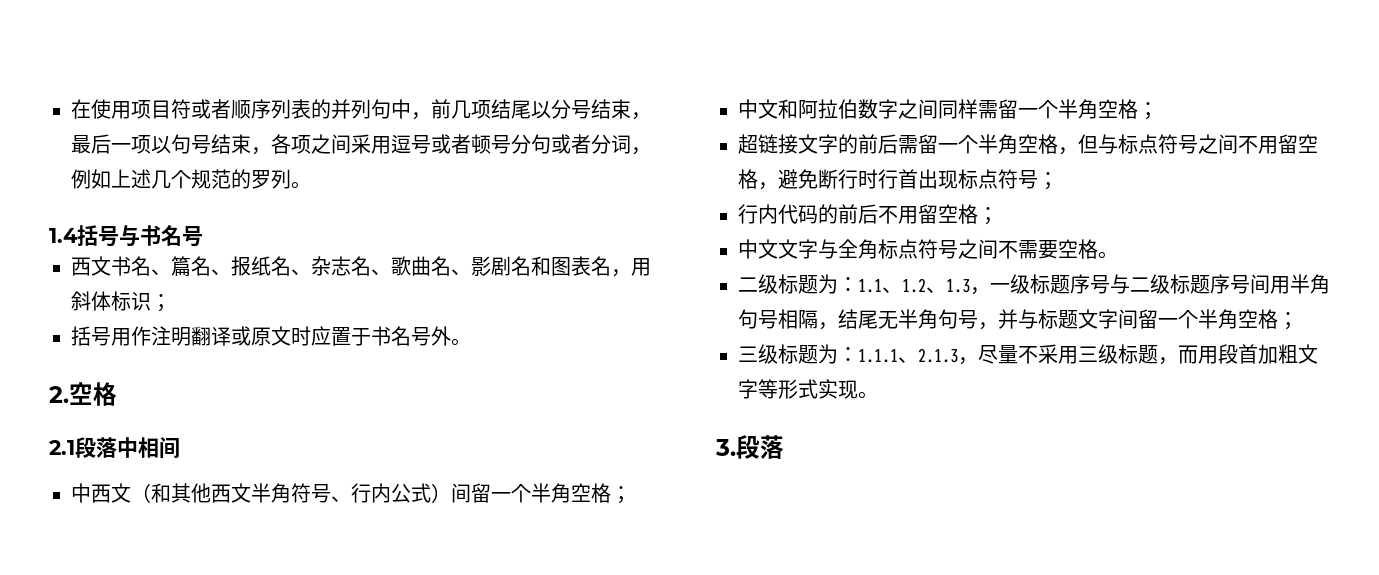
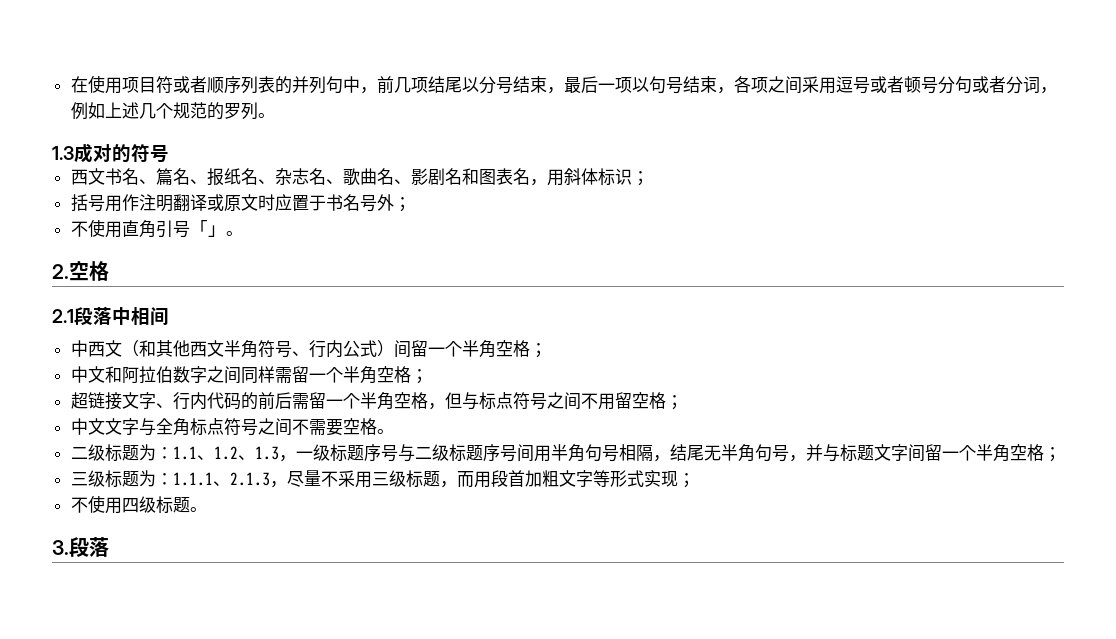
[49,225,182,247] 1.4括号与书名 -> [52,143,150,163] 1.3成对的符
(451, 336) none -> [393,197,411,212] [70,219,226,238] ； // 不使用直角引号「」
(838, 144) none -> [155,392,241,410] 、行内代码
[758,169,1058,190] [738,204,978,224] ，避免断行时行首出现标点符号； // 行内代码的前后不用留空格 -> (666, 400) none
(858, 389) none -> [677,473,695,488] [70,495,190,514] ； // 不使用四级标题

